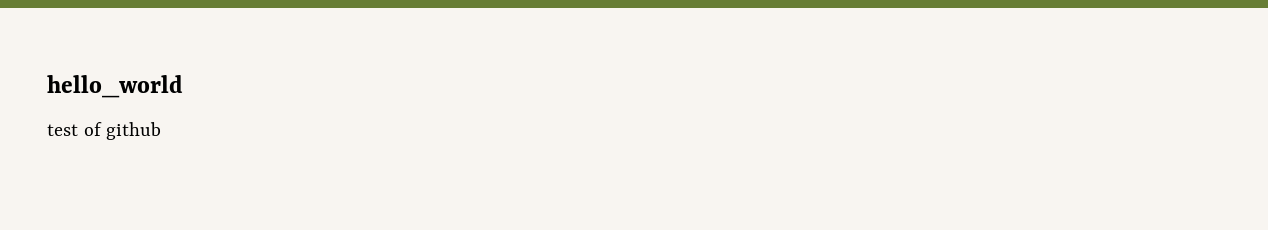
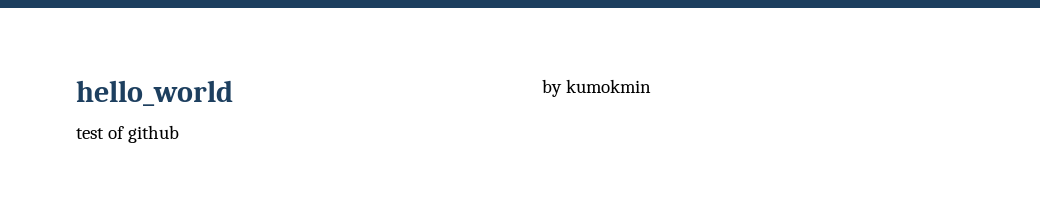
(162, 131) none -> [542,79,652,97] // by kumokmin

